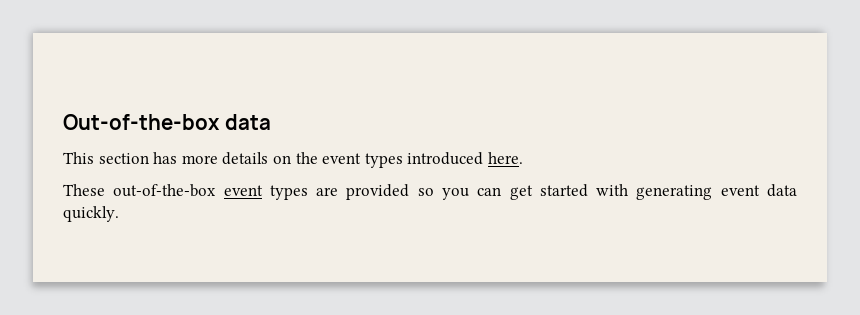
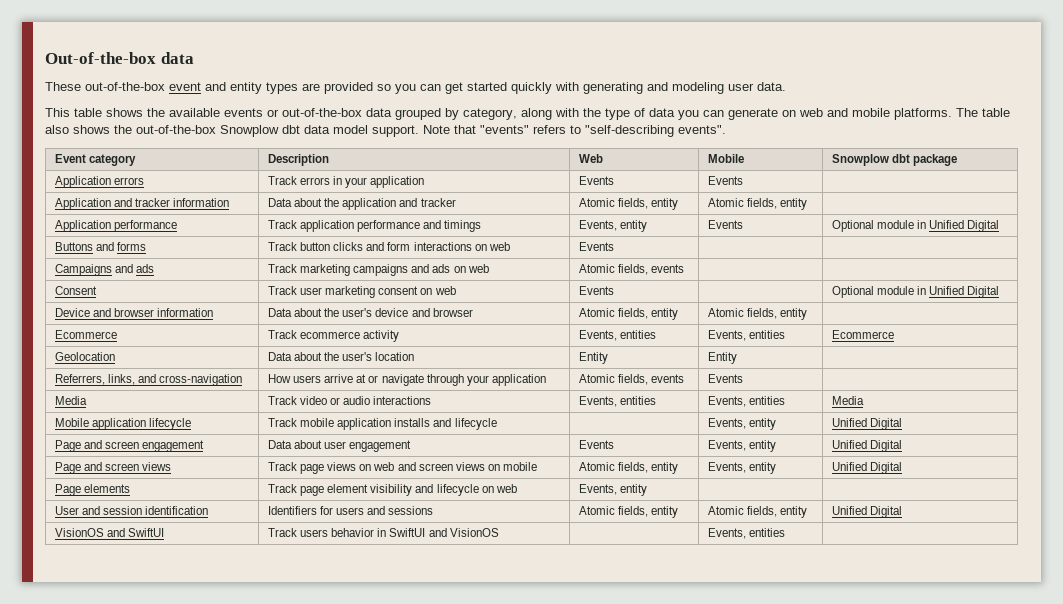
[63,152,523,168] // This section has more details on the event types introduced here. -> (194, 58) none
(263, 190) none -> [205,82,262,94] and entity
(588, 190) none -> [511,82,552,94] quickly
[720,184,798,197] [63,206,119,222] event data quickly. -> [647,82,786,94] [45,108,1010,120] [45,125,726,137] [55,154,137,166] [268,154,330,166] [579,154,604,163] [708,154,745,163] [832,154,958,166] [55,176,145,188] [268,176,425,188] [579,176,615,185] [708,176,744,185] [55,198,230,210] [268,198,456,210] [579,198,679,210] [708,198,808,210] [55,220,178,232] [268,220,482,232] [579,220,648,232] [708,220,744,229] [832,220,1000,232] [55,242,147,251] [268,242,510,251] [579,242,615,251] [55,264,155,276] [268,264,489,276] [579,264,685,275] [55,286,98,295] [268,286,456,298] [579,286,615,295] [832,286,1000,298] [55,308,214,317] [268,308,473,317] [579,308,679,320] [708,308,808,320] [55,330,118,339] [268,330,400,342] [579,330,657,341] [708,330,786,341] [832,330,895,339] [55,352,116,361] [268,352,415,361] [579,352,609,364] [708,352,738,364] [55,374,243,386] [268,374,546,386] [579,374,685,385] [708,374,744,383] [55,396,88,405] [268,396,432,405] [579,396,657,407] [708,396,786,407] [832,396,865,405] [55,418,192,430] [268,418,497,430] [708,418,777,430] [832,418,903,430] [55,440,205,452] [268,440,412,452] [579,440,615,449] [708,440,777,452] [832,440,903,452] [55,462,172,474] [268,462,537,474] [579,462,679,474] [708,462,777,474] [832,462,903,474] [55,484,131,496] [268,484,517,496] [579,484,648,496] [55,506,209,515] [268,506,434,515] [579,506,679,518] [708,506,808,518] [832,506,903,518] [55,528,165,537] [268,528,499,537] [708,528,786,539] and modeling user data. // This table shows the available events or out-of-the-box data grouped by category, along with the type of data you can generate on web and mobile platforms. The table also shows the out-of-the-box Snowplow dbt data model support. Note that "events" refers to "self-describing events". // Event category | Description | Web | Mobile | Snowplow dbt package // Application errors | Track errors in your application | Events | Events | // Application and tracker information | Data about the application and tracker | Atomic fields, entity | Atomic fields, entity | // Application performance | Track application performance and timings | Events, entity | Events | Optional module in Unified Digital // Buttons and forms | Track button clicks and form interactions on web | Events | | // Campaigns and ads | Track marketing campaigns and ads on web | Atomic fields, events | | // Consent | Track user marketing consent on web | Events | | Optional module in Unified Digital // Device and browser information | Data about the user's device and browser | Atomic fields, entity | Atomic fields, entity | // Ecommerce | Track ecommerce activity | Events, entities | Events, entities | Ecommerce // Geolocation | Data about the user's location | Entity | Entity | // Referrers, links, and cross-navigation | How users arrive at or navigate through your application | Atomic fields, events | Events | // Media | Track video or audio interactions | Events, entities | Events, entities | Media // Mobile application lifecycle | Track mobile application installs and lifecycle | | Events, entity | Unified Digital // Page and screen engagement | Data about user engagement | Events | Events, entity | Unified Digital // Page and screen views | Track page views on web and screen views on mobile | Atomic fields, entity | Events, entity | Unified Digital // Page elements | Track page element visibility and lifecycle on web | Events, entity | | // User and session identification | Identifiers for users and sessions | Atomic fields, entity | Atomic fields, entity | Unified Digital // VisionOS and SwiftUI | Track users behavior in SwiftUI and VisionOS | | Events, entities |

